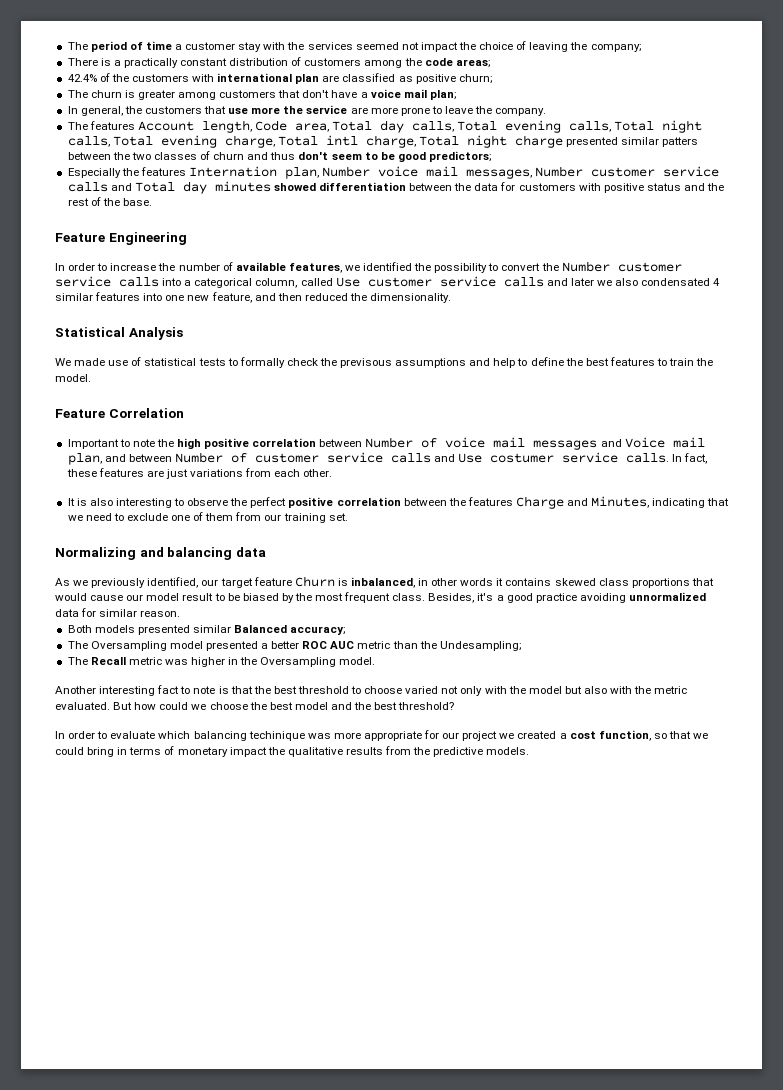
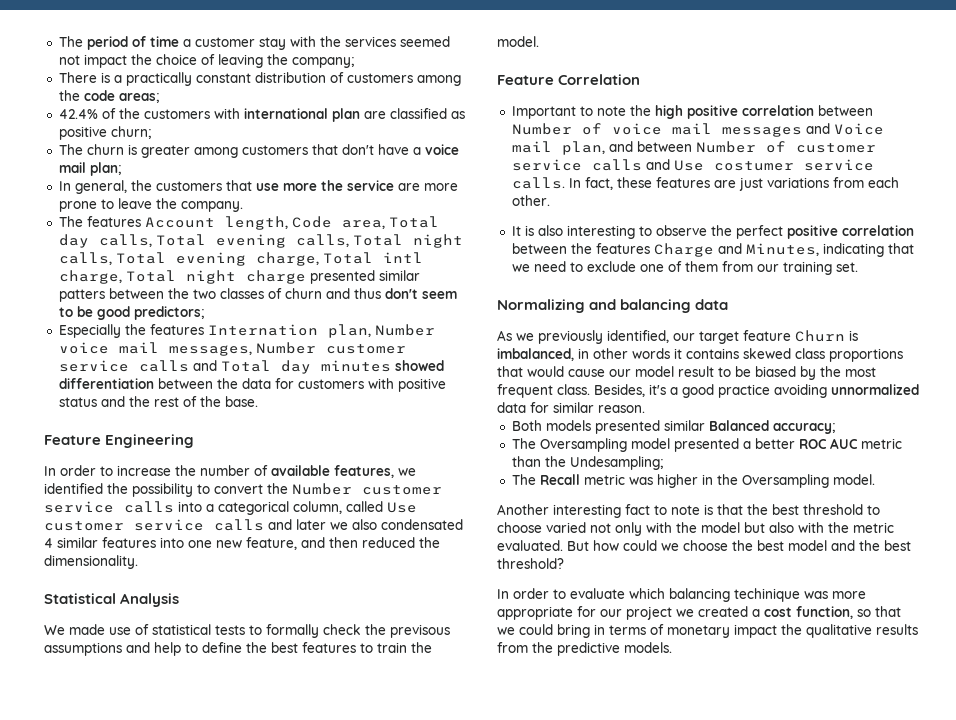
[350,577,415,588] inbalanced, -> [497,348,574,361] imbalanced,

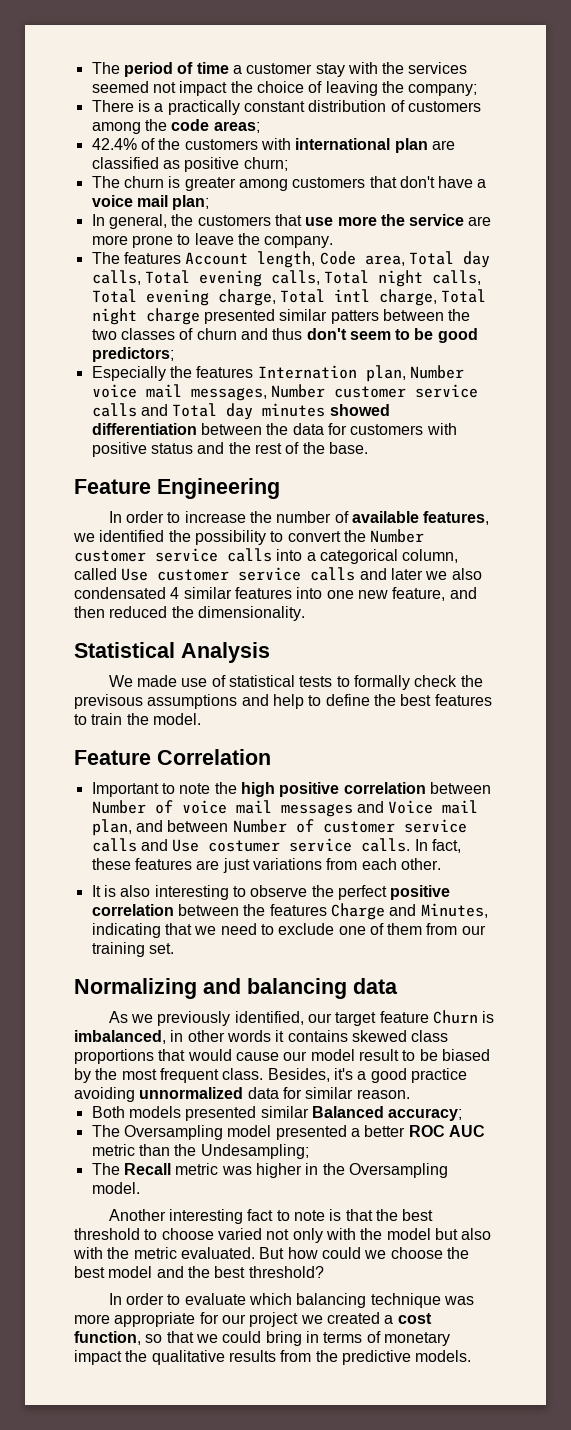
[734,588,800,602] techinique -> [370,1293,441,1308] technique

